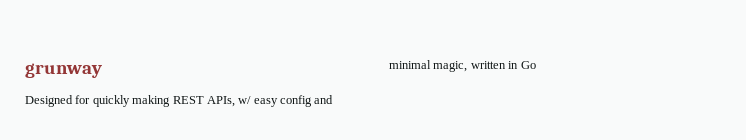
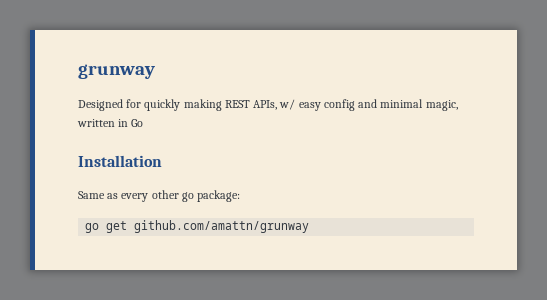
(536, 65) none -> [78,155,162,167] [78,190,241,202] [85,220,310,233] // Installation // Same as every other go package: // go get github.com/amattn/grunway

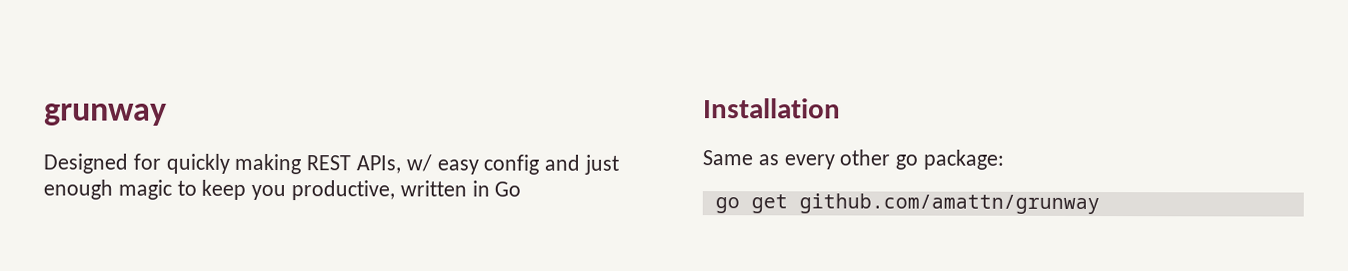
[380,99,458,111] minimal magic, -> [584,154,620,175] [43,179,396,201] just enough magic to keep you productive,

